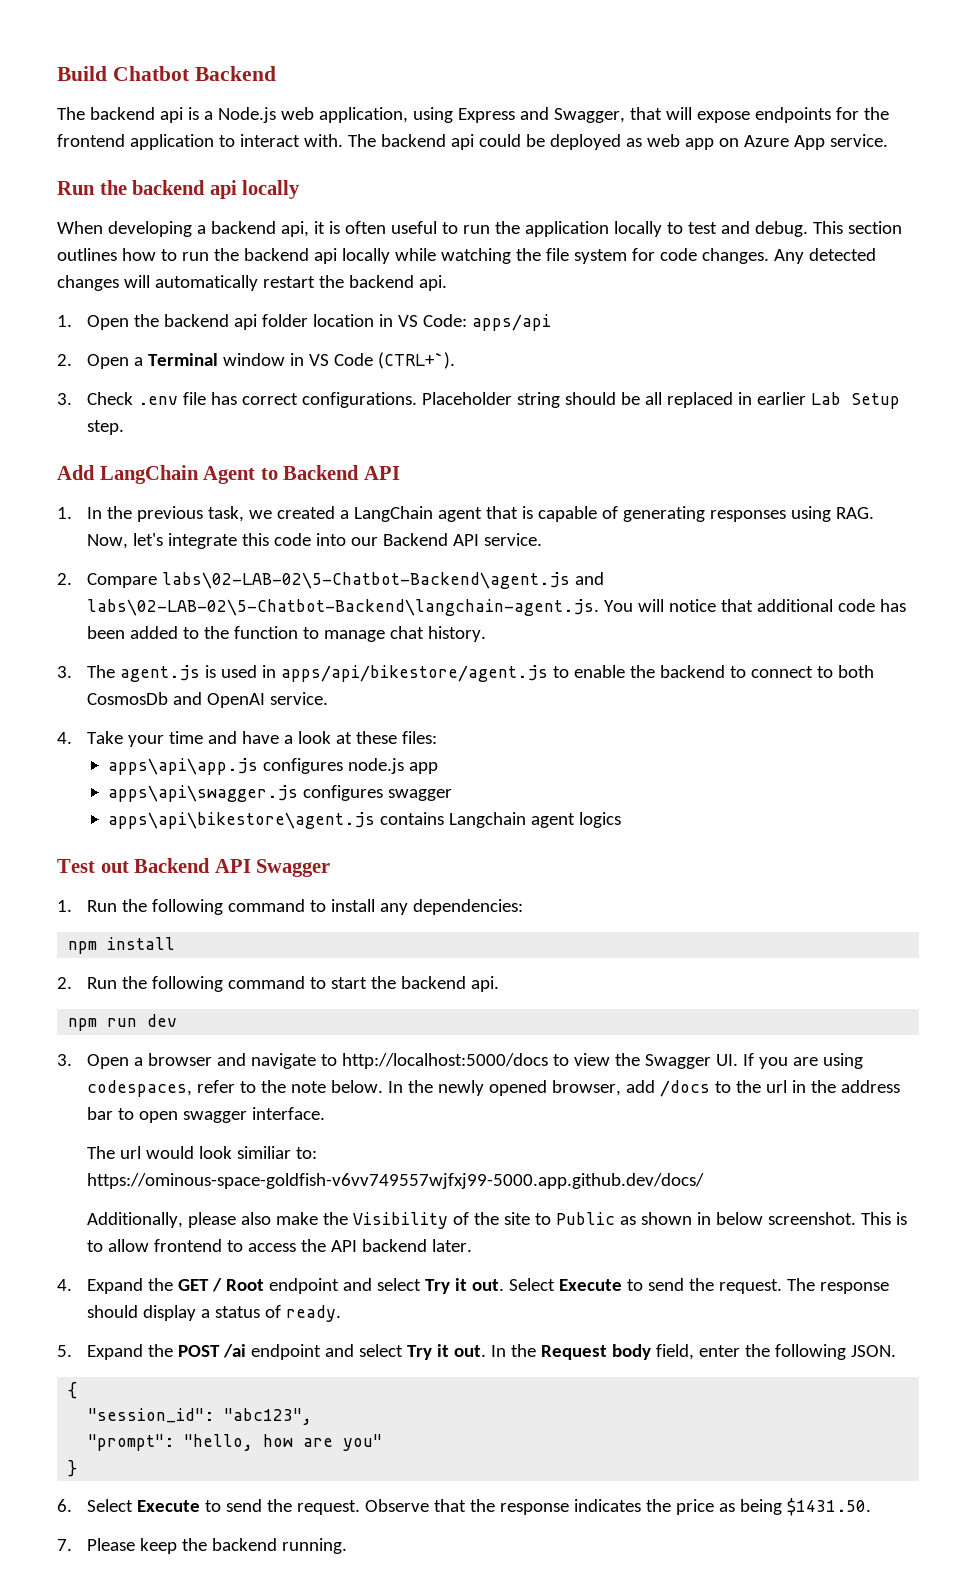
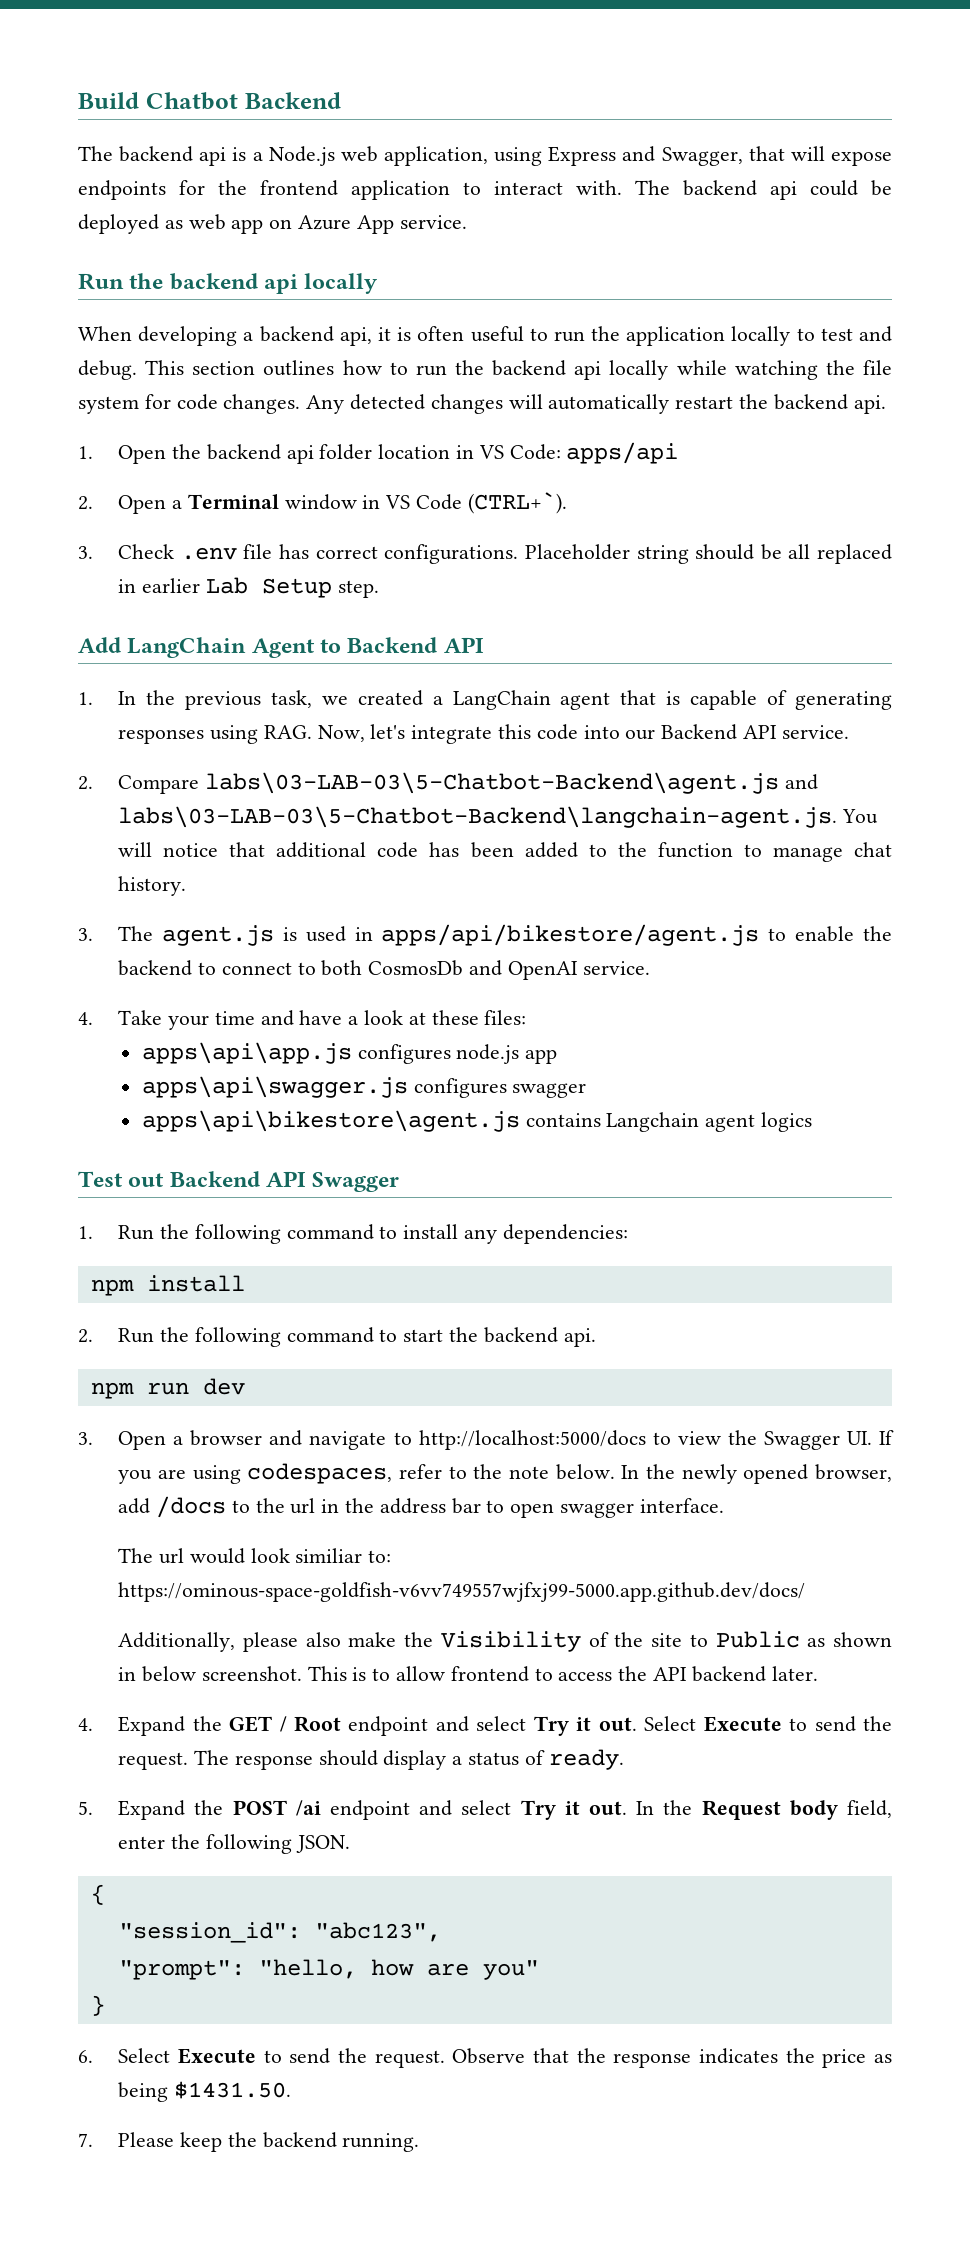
[162,572,605,589] [87,599,600,616] labs\02-LAB-02\5-Chatbot-Backend\agent.js and labs\02-LAB-02\5-Chatbot-Backend\langchain-agent.js. -> [204,772,818,794] [118,806,838,828] labs\03-LAB-03\5-Chatbot-Backend\agent.js and labs\03-LAB-03\5-Chatbot-Backend\langchain-agent.js.

